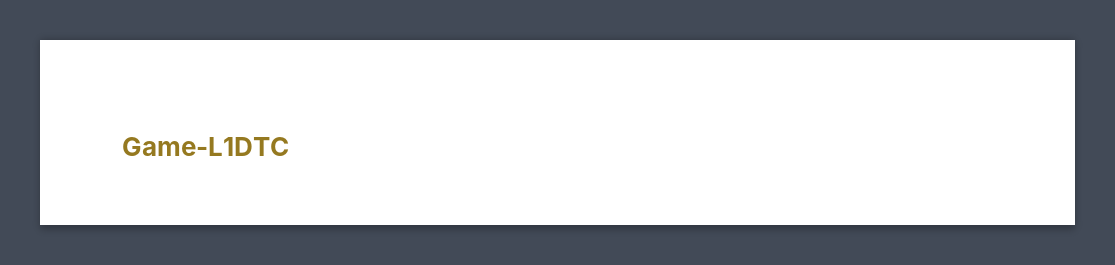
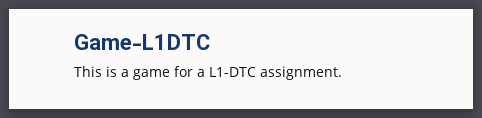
(289, 146) none -> [74,66,342,80] // This is a game for a L1-DTC assignment.

